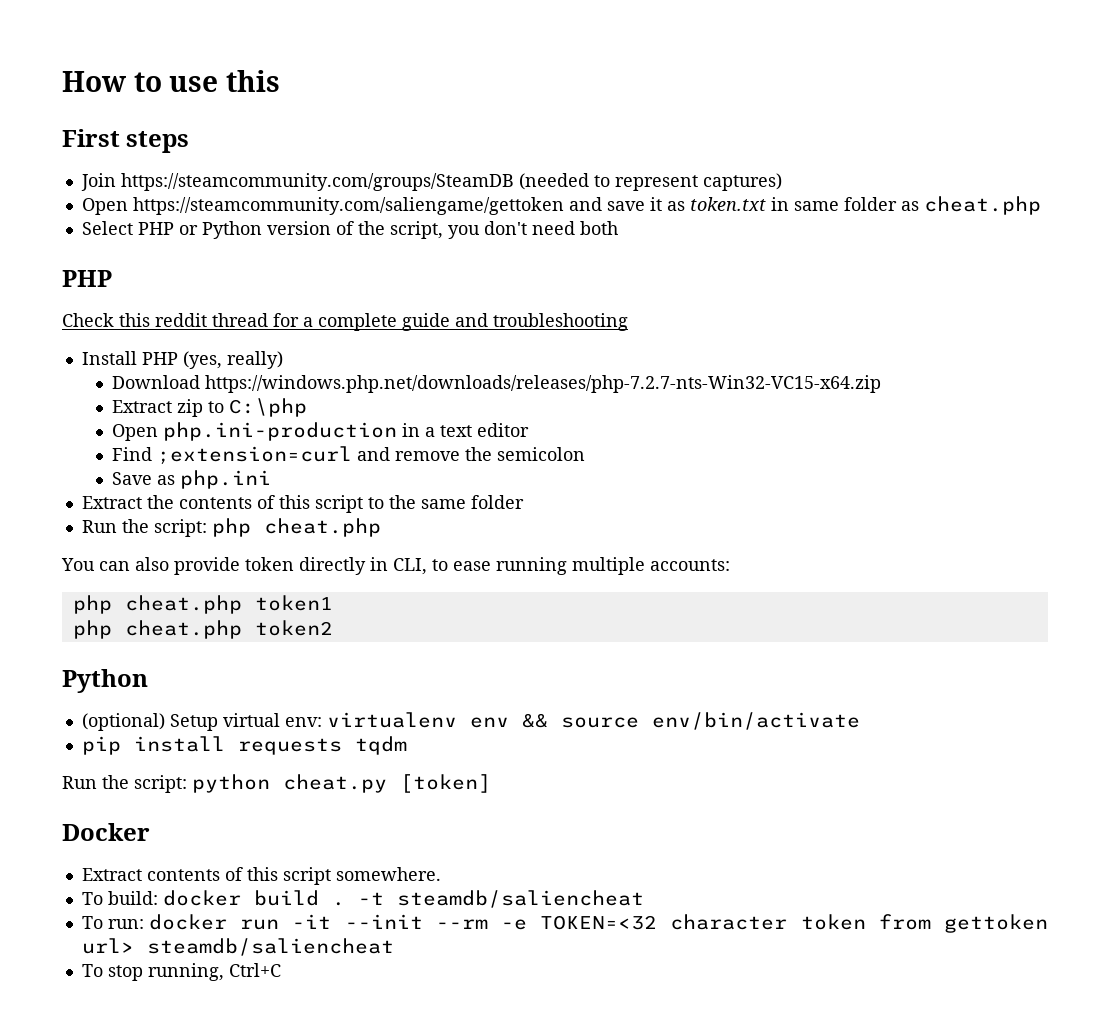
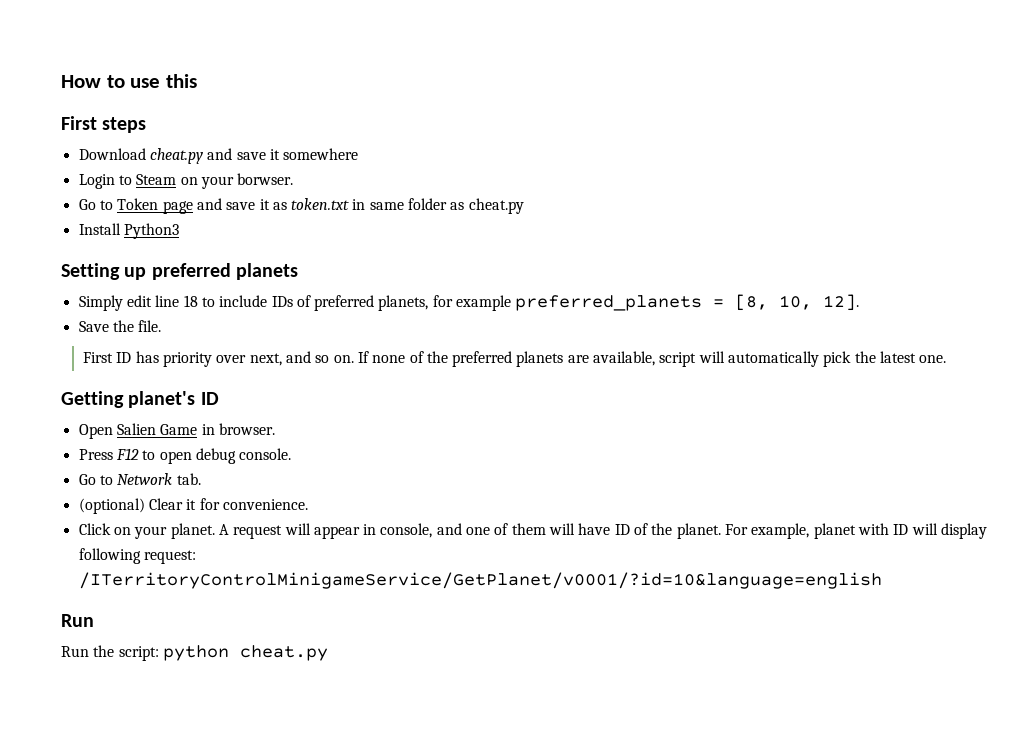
[80,173,782,191] [81,197,564,215] Join https://steamcommunity.com/groups/SteamDB (needed to represent captures) // Open https://steamcommunity.com/saliengame/gettoken -> [78,148,359,164] [78,173,294,189] [78,198,193,214] Download cheat.py and save it somewhere // Login to Steam on your borwser. // Go to Token page
[923,196,1041,215] [81,221,618,239] [62,270,112,287] [62,313,628,331] [81,351,283,369] [111,375,881,393] [111,398,307,417] [111,422,529,441] [111,446,585,465] [111,470,271,489] [81,495,524,513] [81,518,381,537] [61,557,730,575] [72,595,333,614] [72,620,333,639] [62,669,148,693] [81,712,860,731] [81,736,407,755] cheat.php // Select PHP or Python version of the script, you don't need both // PHP // Check this reddit thread for a complete guide and troubleshooting // Install PHP (yes, really) // Download https://windows.php.net/downloads/releases/php-7.2.7-nts-Win32-VC15-x64.zip // Extract zip to C:\php // Open php.ini-production in a text editor // Find ;extension=curl and remove the semicolon // Save as php.ini // Extract the contents of this script to the same folder // Run the script: php cheat.php // You can also provide token directly in CLI, to ease running multiple accounts: // php cheat.php token1 // php cheat.php token2 // Python // (optional) Setup virtual env: virtualenv env && source env/bin/activate // pip install requests tqdm -> [468,198,524,214] [78,223,179,239] [61,263,298,280] [78,294,860,311] [78,320,162,332] [82,351,947,367] [61,391,219,408] [78,423,275,439] [78,448,292,464] [78,473,201,485] [78,498,308,514] [78,523,987,539] [78,548,196,564] [78,572,882,589] [61,614,94,627] cheat.py // Install Python3 // Setting up preferred planets // Simply edit line 18 to include IDs of preferred planets, for example preferred_planets = [8, 10, 12]. // Save the file. // First ID has priority over next, and so on. If none of the preferred planets are available, script will automatically pick the latest one. // Getting planet's ID // Open Salien Game in browser. // Press F12 to open debug console. // Go to Network tab. // (optional) Clear it for convenience. // Click on your planet. A request will appear in console, and one of them will have ID of the planet. For example, planet with ID will display following request: /ITerritoryControlMinigameService/GetPlanet/v0001/?id=10&language=english // Run
[400,774,491,793] [62,823,150,841] [81,867,441,885] [81,890,644,908] [81,914,1048,933] [81,938,394,956] [81,963,281,981] [token] // Docker // Extract contents of this script somewhere. // To build: docker build . -t steamdb/saliencheat // To run: docker run -it --init --rm -e TOKEN=<32 character token from gettoken url> steamdb/saliencheat // To stop running, Ctrl+C -> (328, 653) none

